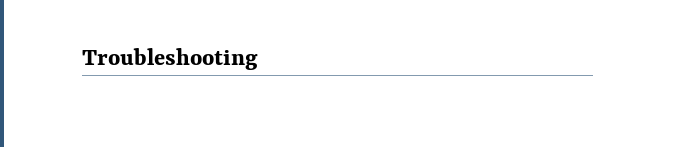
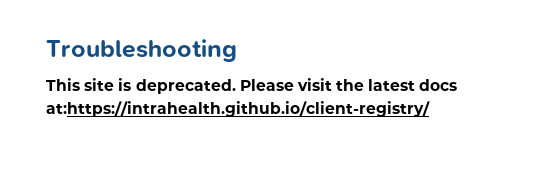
(258, 59) none -> [46,78,458,94] [46,101,430,117] // This site is deprecated. Please visit the latest docs at:https://intrahealth.github.io/client-registry/

